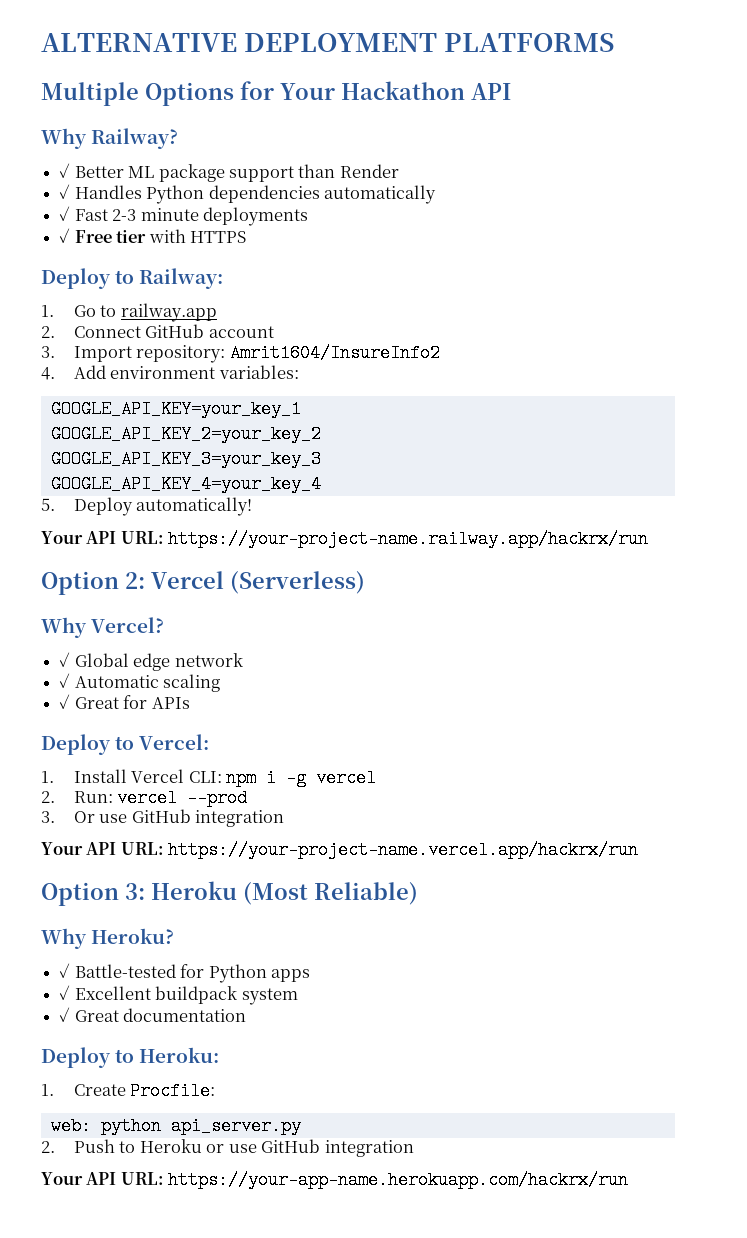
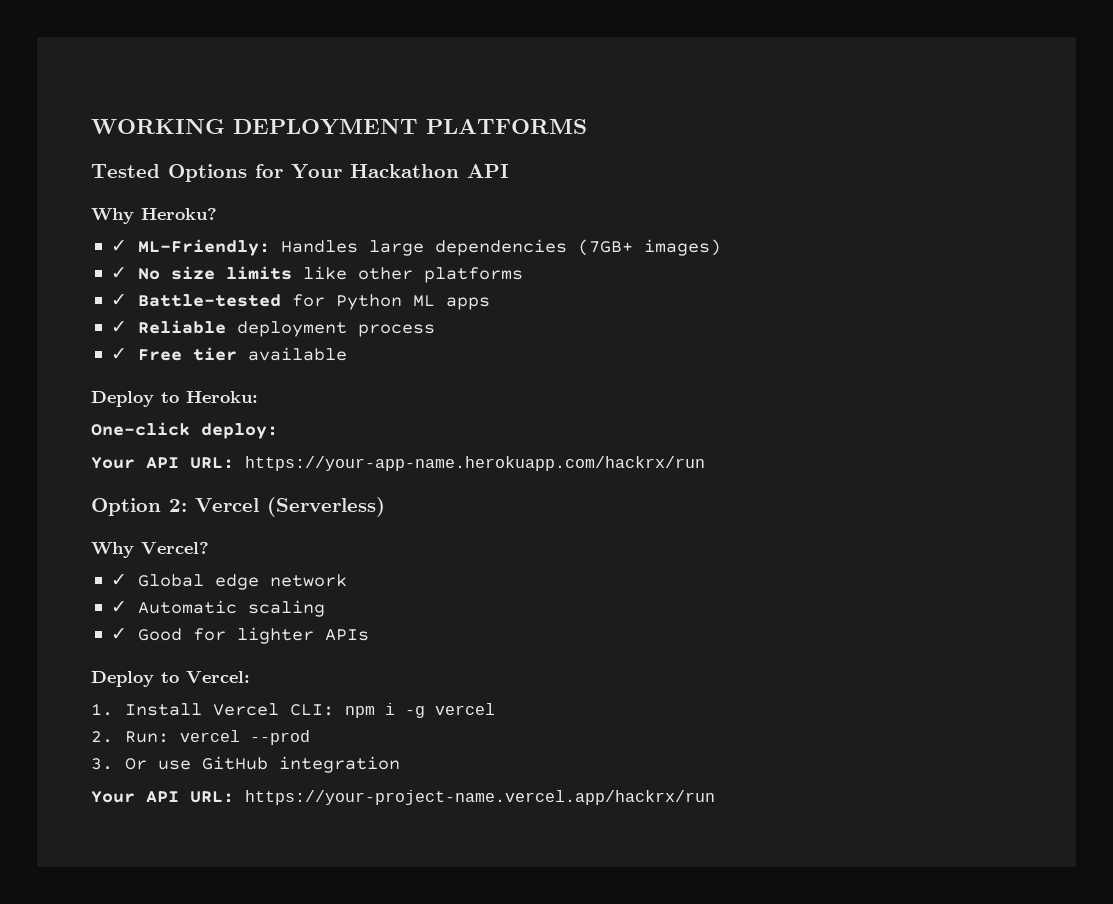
[41,33,237,52] ALTERNATIVE -> [91,119,225,134] WORKING
[41,82,139,106] Multiple -> [91,164,160,178] Tested
[91,128,179,149] [59,163,399,182] [59,184,436,204] [59,206,308,226] Railway? // ✓ Better ML package support than Render // ✓ Handles Python dependencies automatically // ✓ Fast 2-3 minute deployments -> [141,208,217,220] [111,239,722,256] [111,266,524,283] [111,294,491,310] [111,320,436,337] Heroku? // ✓ ML-Friendly: Handles large dependencies (7GB+ images) // ✓ No size limits like other platforms // ✓ Battle-tested for Python ML apps // ✓ Reliable deployment process
[148,229,246,243] [41,268,224,289] [41,303,217,322] [41,324,274,338] [41,344,440,363] [41,365,299,380] [50,400,301,418] [50,425,321,443] [50,450,321,468] [50,475,321,493] [41,497,253,516] [41,530,649,548] with HTTPS // Deploy to Railway: // 1. Go to railway.app // 2. Connect GitHub account // 3. Import repository: Amrit1604/InsureInfo2 // 4. Add environment variables: // GOOGLE_API_KEY=your_key_1 // GOOGLE_API_KEY_2=your_key_2 // GOOGLE_API_KEY_3=your_key_3 // GOOGLE_API_KEY_4=your_key_4 // 5. Deploy automatically! // Your API URL: https://your-project-name.railway.app/hackrx/run -> [248,347,348,361] [91,391,258,407] [91,422,278,439] [91,456,705,471] available // Deploy to Heroku: // One-click deploy: // Your API URL: https://your-app-name.herokuapp.com/hackrx/run
[74,695,148,709] Great for -> [138,627,315,644] Good for lighter
[41,881,418,906] [41,928,175,949] [59,963,310,983] [59,985,298,1005] [59,1007,247,1022] [41,1047,220,1068] [41,1082,216,1100] [50,1117,301,1135] [41,1139,414,1157] [41,1171,629,1189] // Option 3: Heroku (Most Reliable) // Why Heroku? // ✓ Battle-tested for Python apps // ✓ Excellent buildpack system // ✓ Great documentation // Deploy to Heroku: // 1. Create Procfile: // web: python api_server.py // 2. Push to Heroku or use GitHub integration // Your API URL: https://your-app-name.herokuapp.com/hackrx/run -> (715, 797) none

